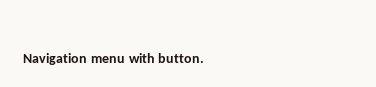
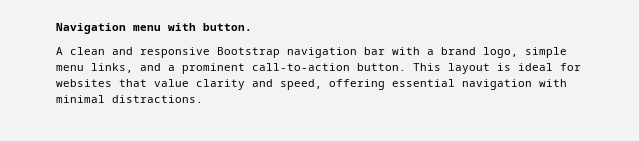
(205, 58) none -> [56,47,567,58] [56,63,581,74] [56,79,567,90] [56,95,203,103] // A clean and responsive Bootstrap navigation bar with a brand logo, simple menu links, and a prominent call-to-action button. This layout is ideal for websites that value clarity and speed, offering essential navigation with minimal distractions.

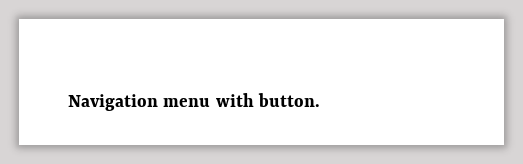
[56,47,567,58] [56,63,581,74] [56,79,567,90] [56,95,203,103] // A clean and responsive Bootstrap navigation bar with a brand logo, simple menu links, and a prominent call-to-action button. This layout is ideal for websites that value clarity and speed, offering essential navigation with minimal distractions. -> (321, 100) none

